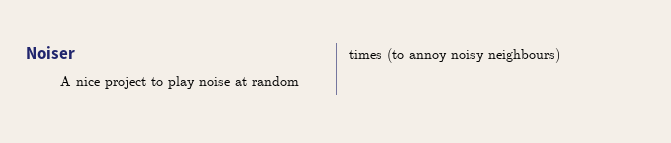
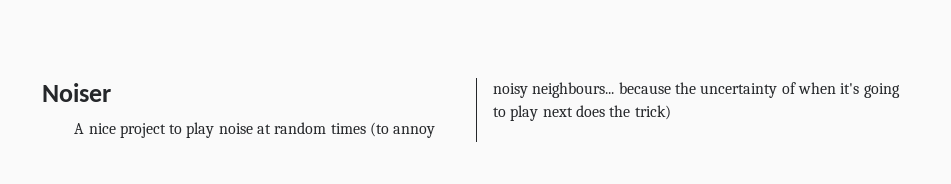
[488,48,560,63] neighbours) -> [532,82,900,98] [493,105,671,121] neighbours... because the uncertainty of when it's going to play next does the trick)

